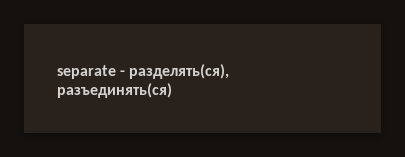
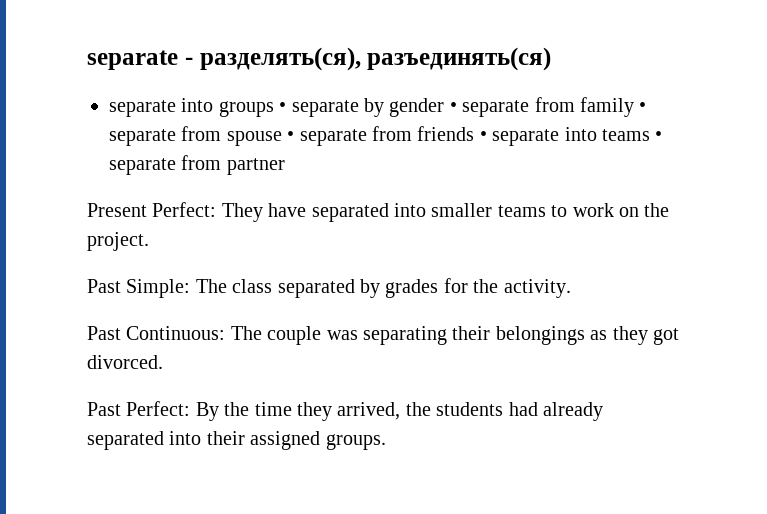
(172, 90) none -> [109,97,647,117] [109,126,663,146] [109,155,285,175] [87,202,670,222] [87,232,149,251] [87,278,571,298] [87,326,679,345] [87,355,163,369] [87,401,603,421] [87,431,386,450] // separate into groups • separate by gender • separate from family • separate from spouse • separate from friends • separate into teams • separate from partner // Present Perfect: They have separated into smaller teams to work on the project. // Past Simple: The class separated by grades for the activity. // Past Continuous: The couple was separating their belongings as they got divorced. // Past Perfect: By the time they arrived, the students had already separated into their assigned groups.

